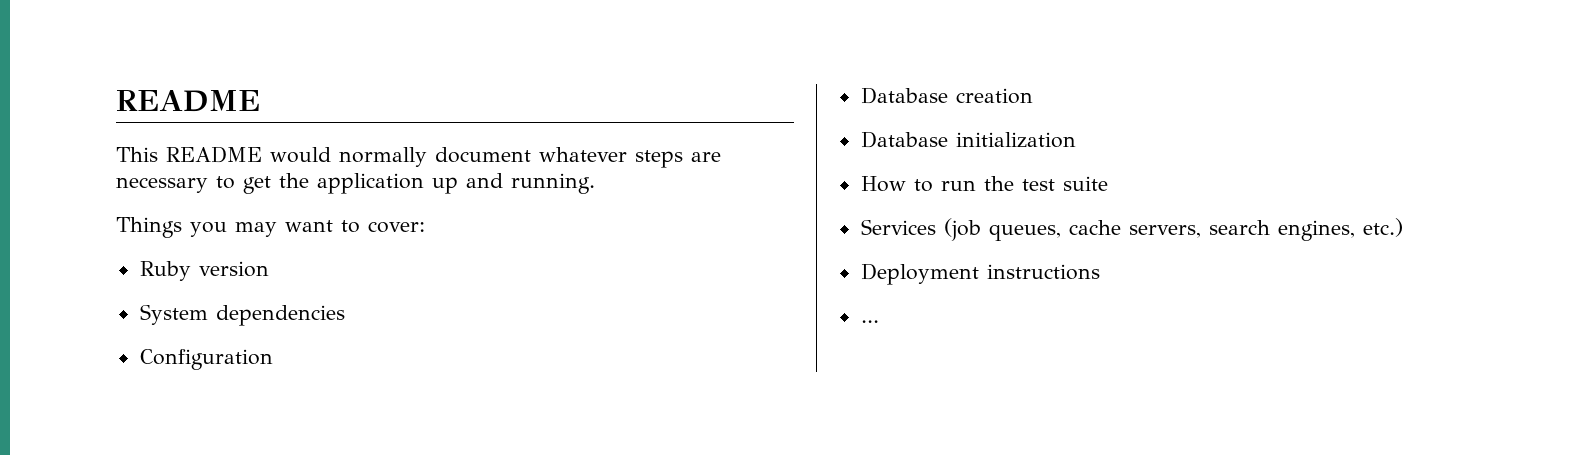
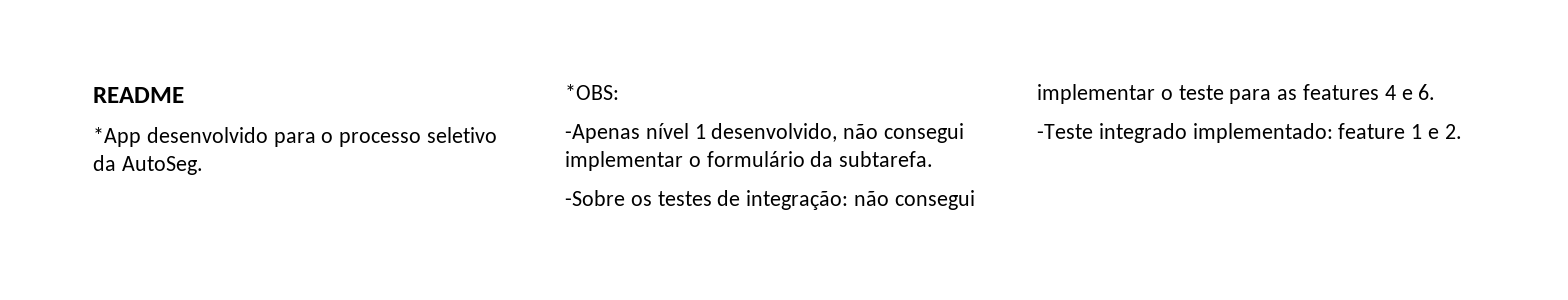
[116,146,721,168] [116,173,595,194] [116,217,425,238] [139,261,269,281] [139,304,345,326] [139,349,273,370] [860,87,1033,104] [860,131,1076,148] [860,176,1108,192] [860,218,1403,241] [860,263,1100,285] [860,320,879,323] This README would normally document whatever steps are necessary to get the application up and running. // Things you may want to cover: // Ruby version // System dependencies // Configuration // Database creation // Database initialization // How to run the test suite // Services (job queues, cache servers, search engines, etc.) // Deployment instructions // ... -> [93,127,498,147] [93,155,203,175] [565,84,619,100] [565,123,965,143] [565,151,934,171] [565,190,975,210] [1037,84,1436,104] [1037,123,1462,143] *App desenvolvido para o processo seletivo da AutoSeg. // *OBS: // -Apenas nível 1 desenvolvido, não consegui implementar o formulário da subtarefa. // -Sobre os testes de integração: não consegui implementar o teste para as features 4 e 6. // -Teste integrado implementado: feature 1 e 2.

